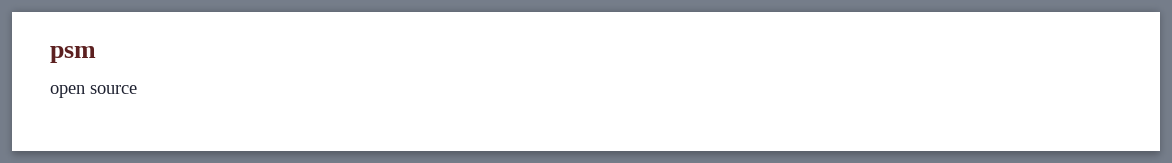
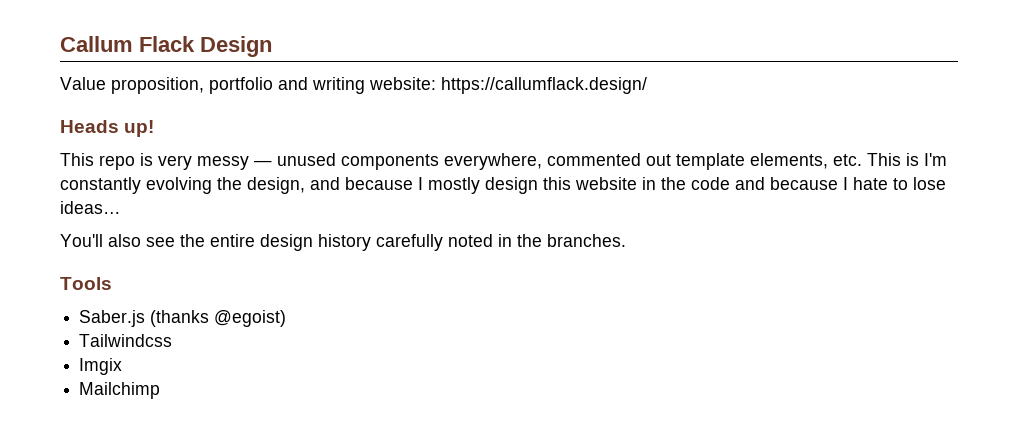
[50,46,96,63] [50,85,137,98] psm // open source -> [60,36,272,57] [60,77,647,94] [60,120,155,137] [60,153,947,170] [60,177,946,194] [60,201,121,214] [60,234,626,251] [60,277,112,290] [79,310,287,327] [79,334,173,347] [79,358,123,375] [79,382,161,399] Callum Flack Design // Value proposition, portfolio and writing website: https://callumflack.design/ // Heads up! // This repo is very messy — unused components everywhere, commented out template elements, etc. This is I'm constantly evolving the design, and because I mostly design this website in the code and because I hate to lose ideas… // You'll also see the entire design history carefully noted in the branches. // Tools // Saber.js (thanks @egoist) // Tailwindcss // Imgix // Mailchimp

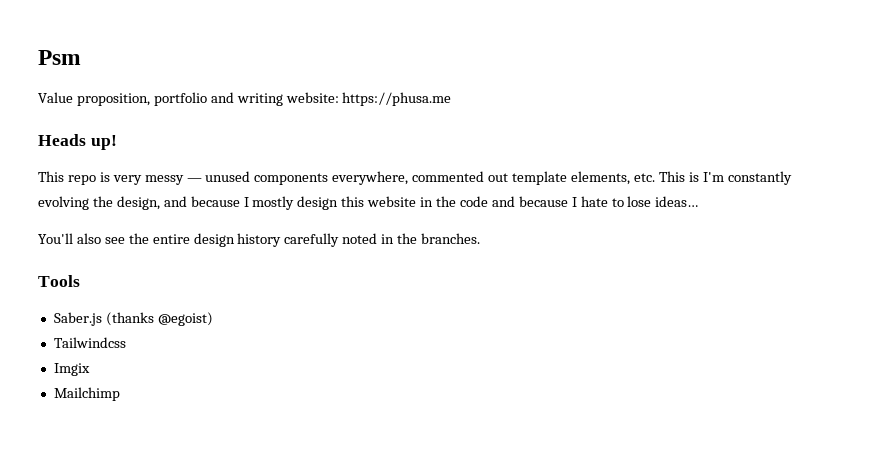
[60,36,272,57] Callum Flack Design -> [38,50,81,65] Psm
[441,77,647,94] https://callumflack.design/ -> [342,92,452,106] https://phusa.me

